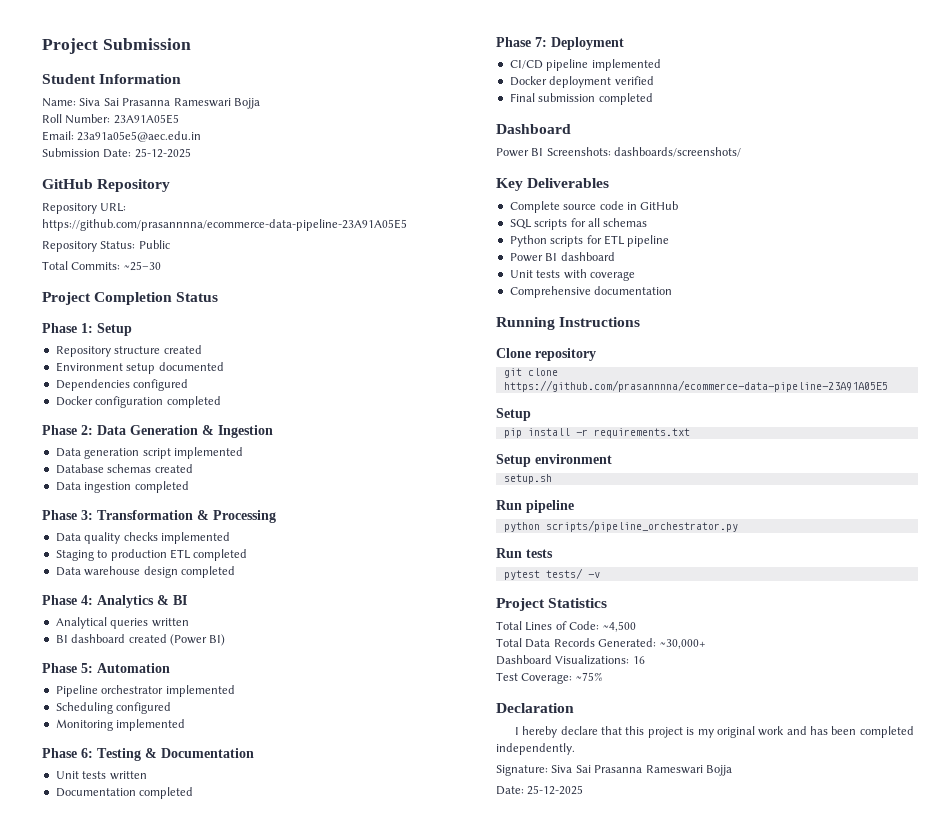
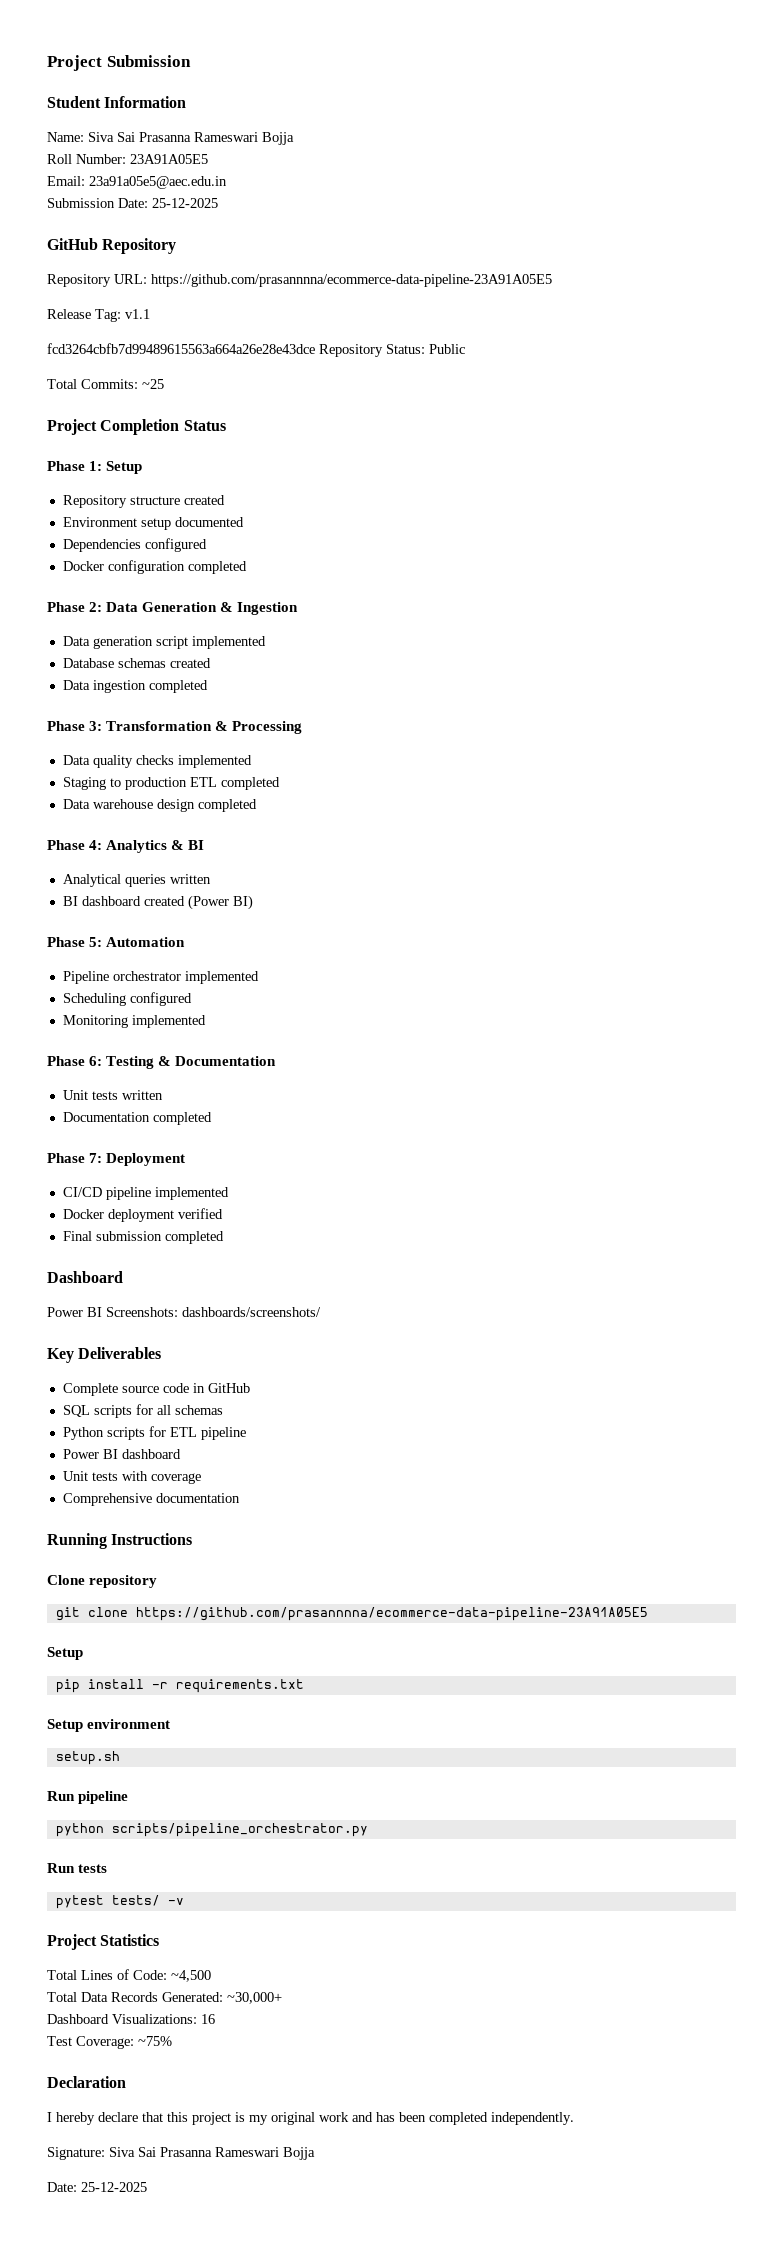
(407, 225) none -> [47,309,150,322] [47,343,315,354] Release Tag: v1.1 // fcd3264cbfb7d99489615563a664a26e28e43dce
[123,261,161,271] ~25–30 -> [142,379,164,389] ~25

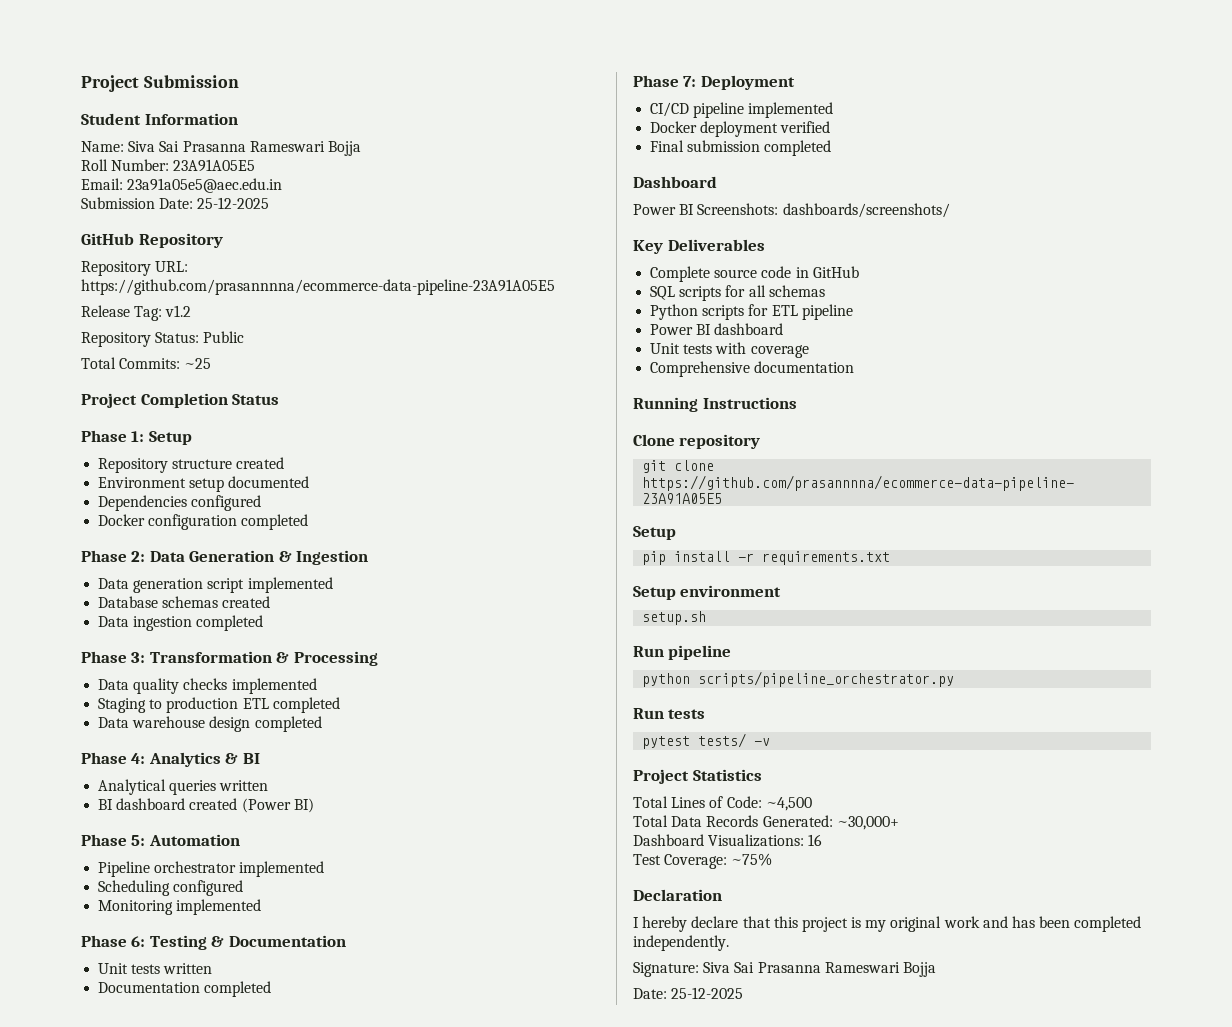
[125,309,150,319] [47,343,315,354] v1.1 // fcd3264cbfb7d99489615563a664a26e28e43dce -> [165,305,192,317] v1.2 //

